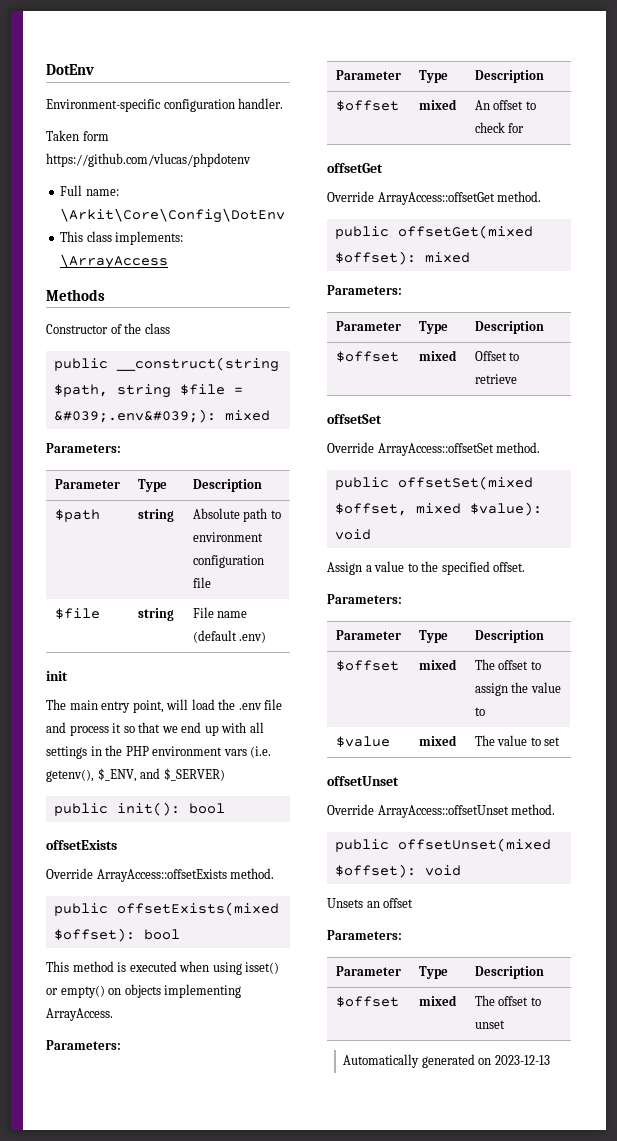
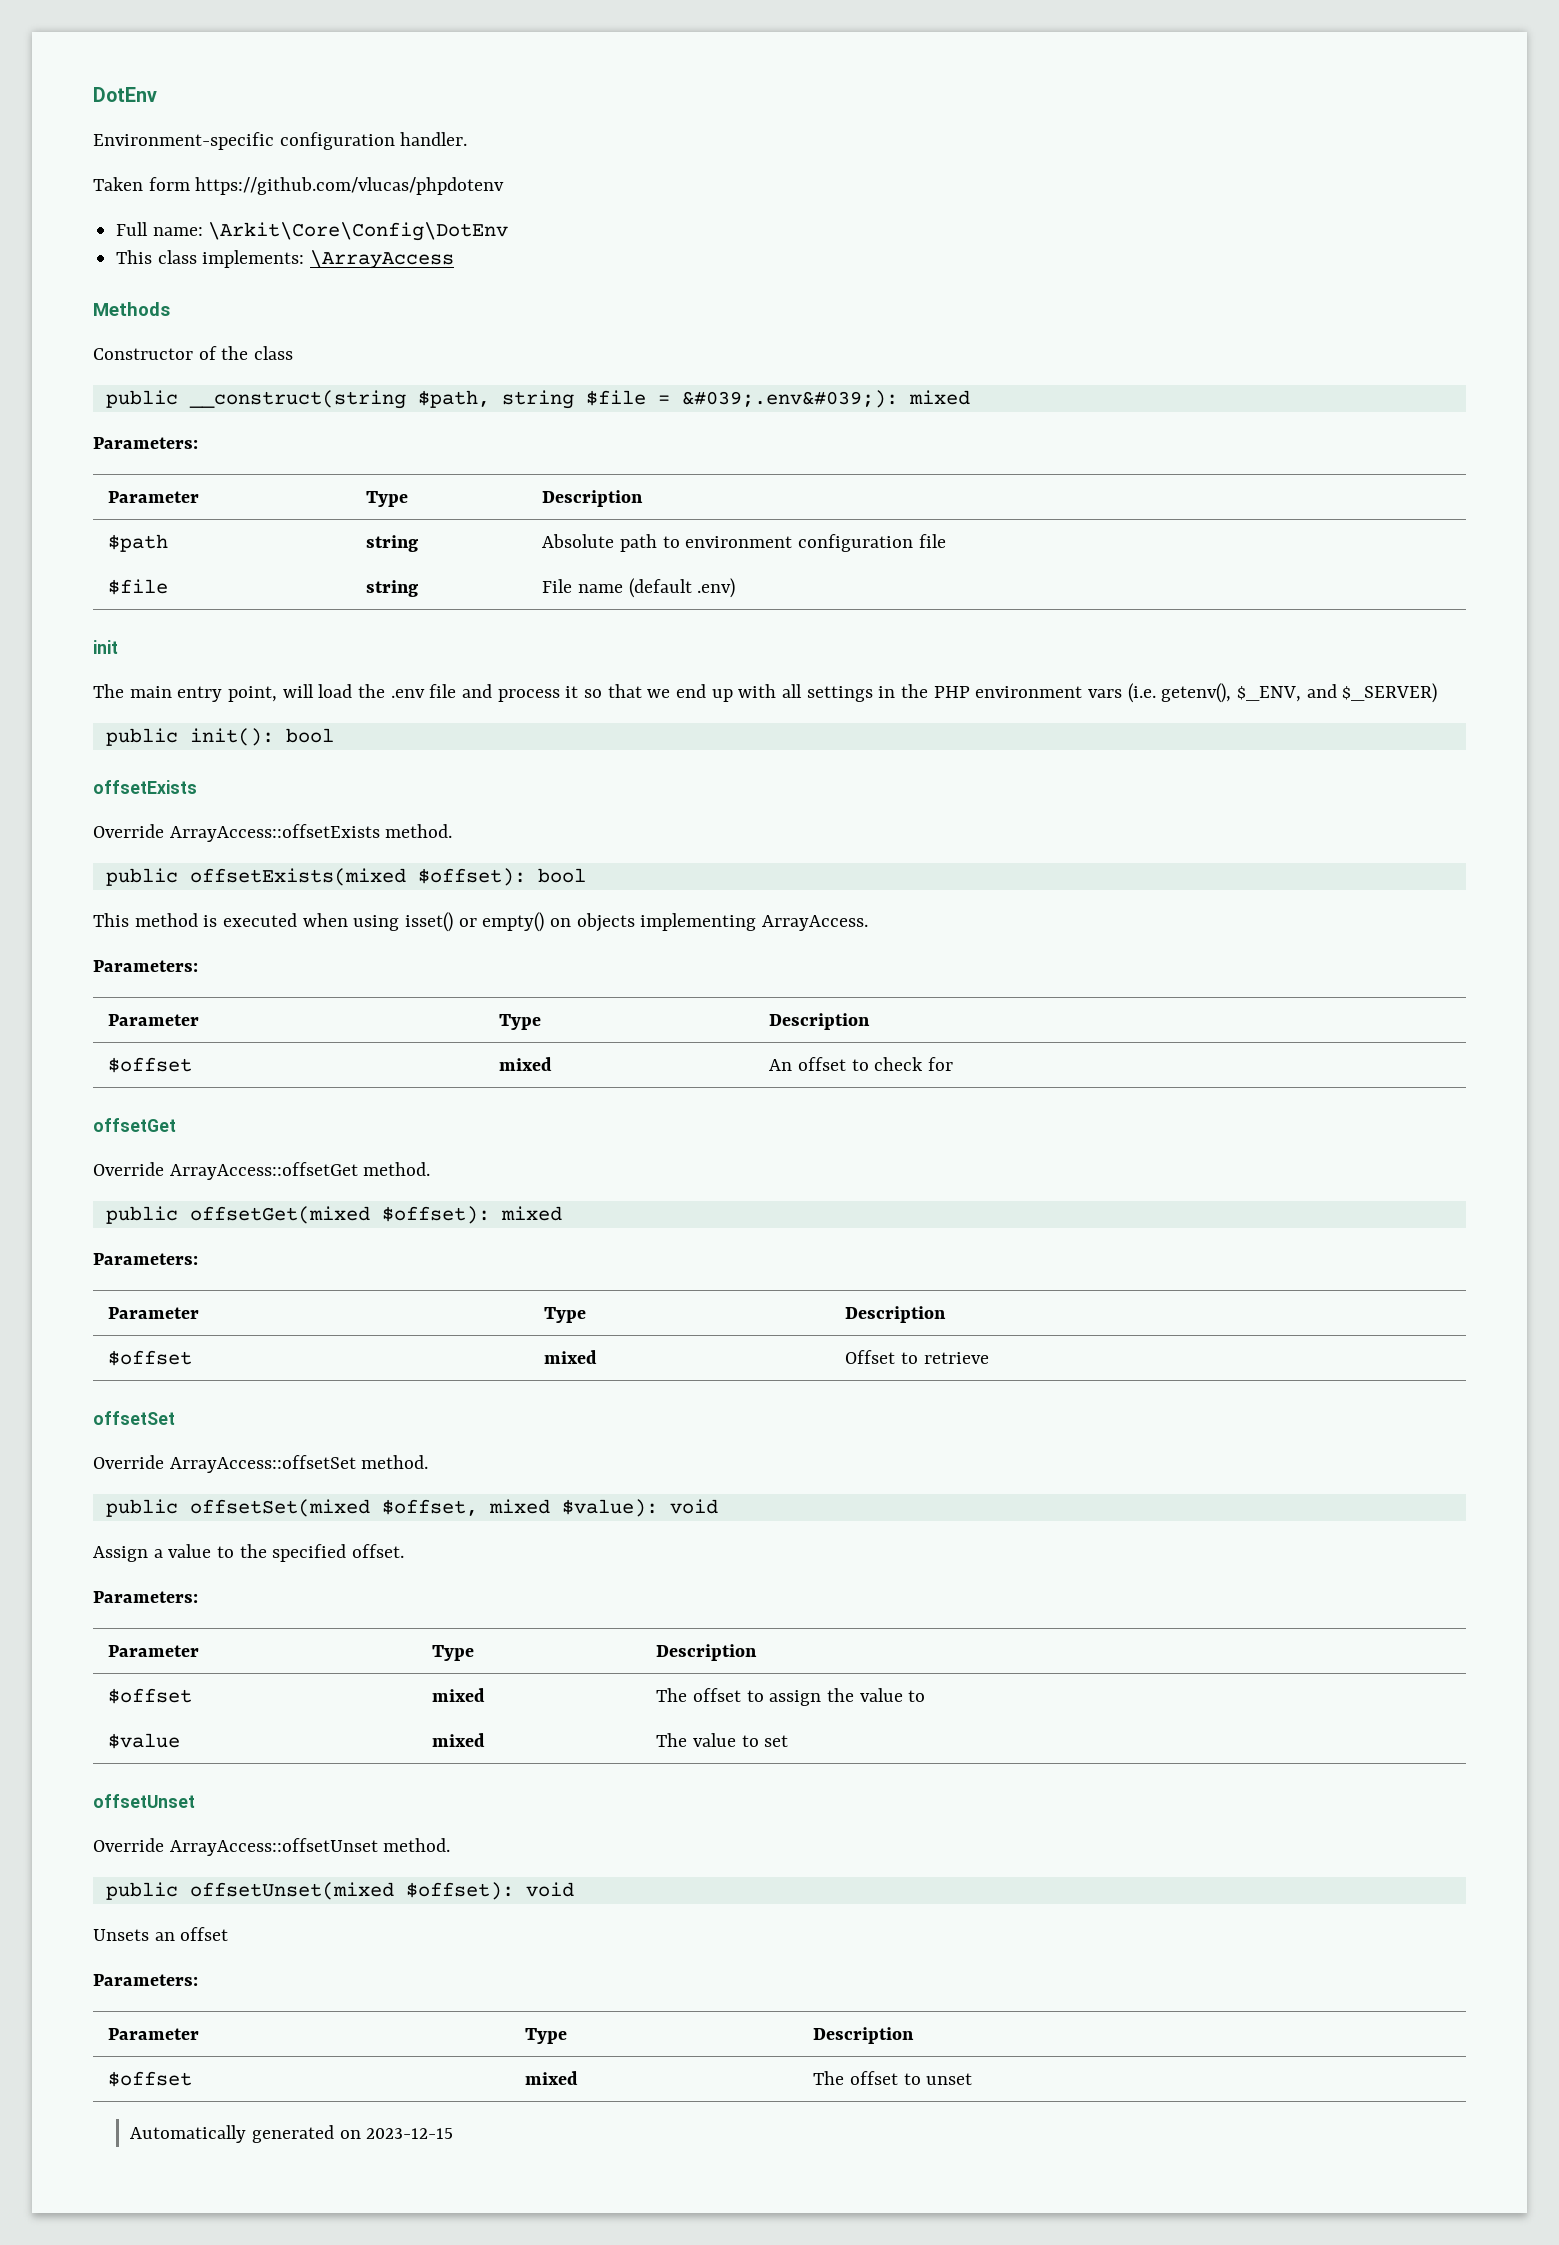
[494,1055,550,1065] 2023-12-13 -> [366,2128,454,2139] 2023-12-15

